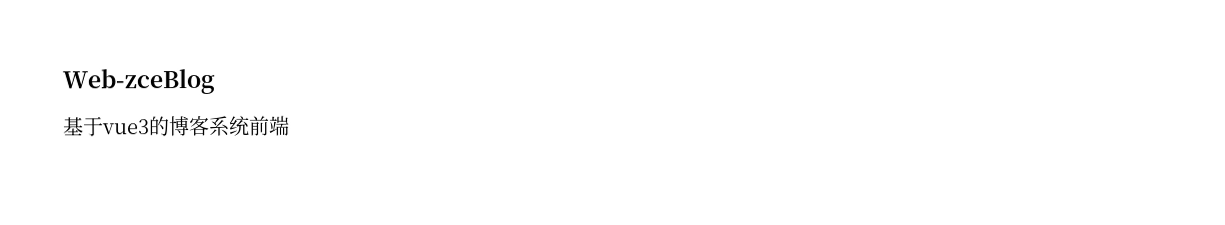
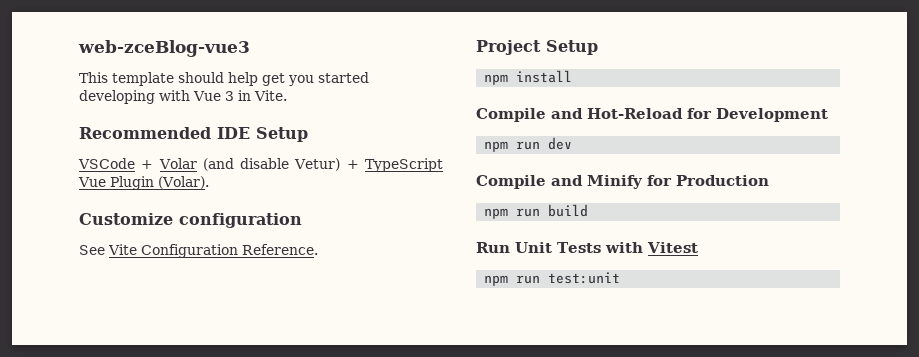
[62,67,215,95] [63,115,290,137] Web-zceBlog // 基于vue3的博客系统前端 -> [78,40,250,57] [79,72,369,86] [79,90,287,104] [79,127,308,142] [78,158,443,172] [78,176,209,190] [79,213,302,228] [79,244,318,258] [476,40,598,55] [484,70,573,85] [476,108,828,122] [484,137,573,152] [476,175,769,189] [484,204,589,219] [476,242,698,253] [484,272,621,286] web-zceBlog-vue3 // This template should help get you started developing with Vue 3 in Vite. // Recommended IDE Setup // VSCode + Volar (and disable Vetur) + TypeScript Vue Plugin (Volar). // Customize configuration // See Vite Configuration Reference. // Project Setup // npm install // Compile and Hot-Reload for Development // npm run dev // Compile and Minify for Production // npm run build // Run Unit Tests with Vitest // npm run test:unit

